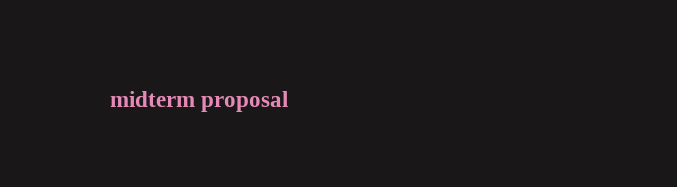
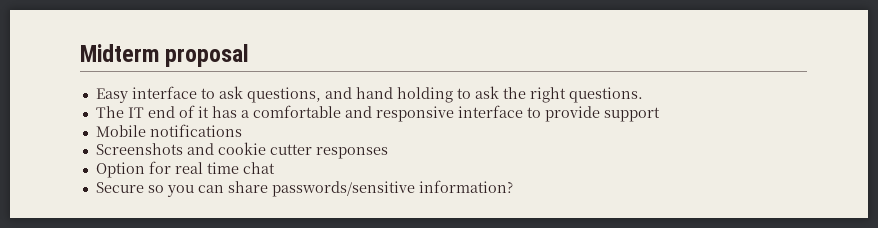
[110,91,195,107] midterm -> [80,44,159,62] Midterm
(289, 101) none -> [95,86,643,103] [95,105,660,122] [95,124,242,137] [95,142,388,159] [95,161,275,178] [95,180,513,197] // Easy interface to ask questions, and hand holding to ask the right questions. // The IT end of it has a comfortable and responsive interface to provide support // Mobile notifications // Screenshots and cookie cutter responses // Option for real time chat // Secure so you can share passwords/sensitive information?

